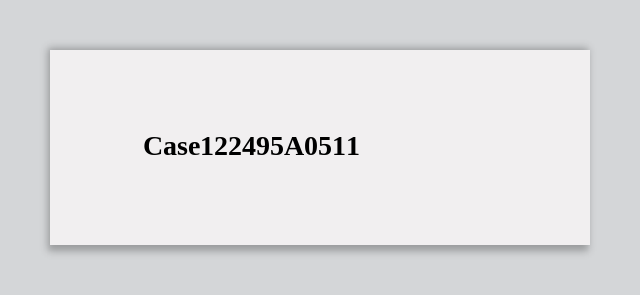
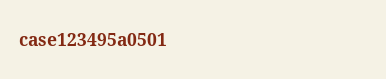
[143,137,360,155] Case122495A0511 -> [19,33,167,46] case123495a0501

